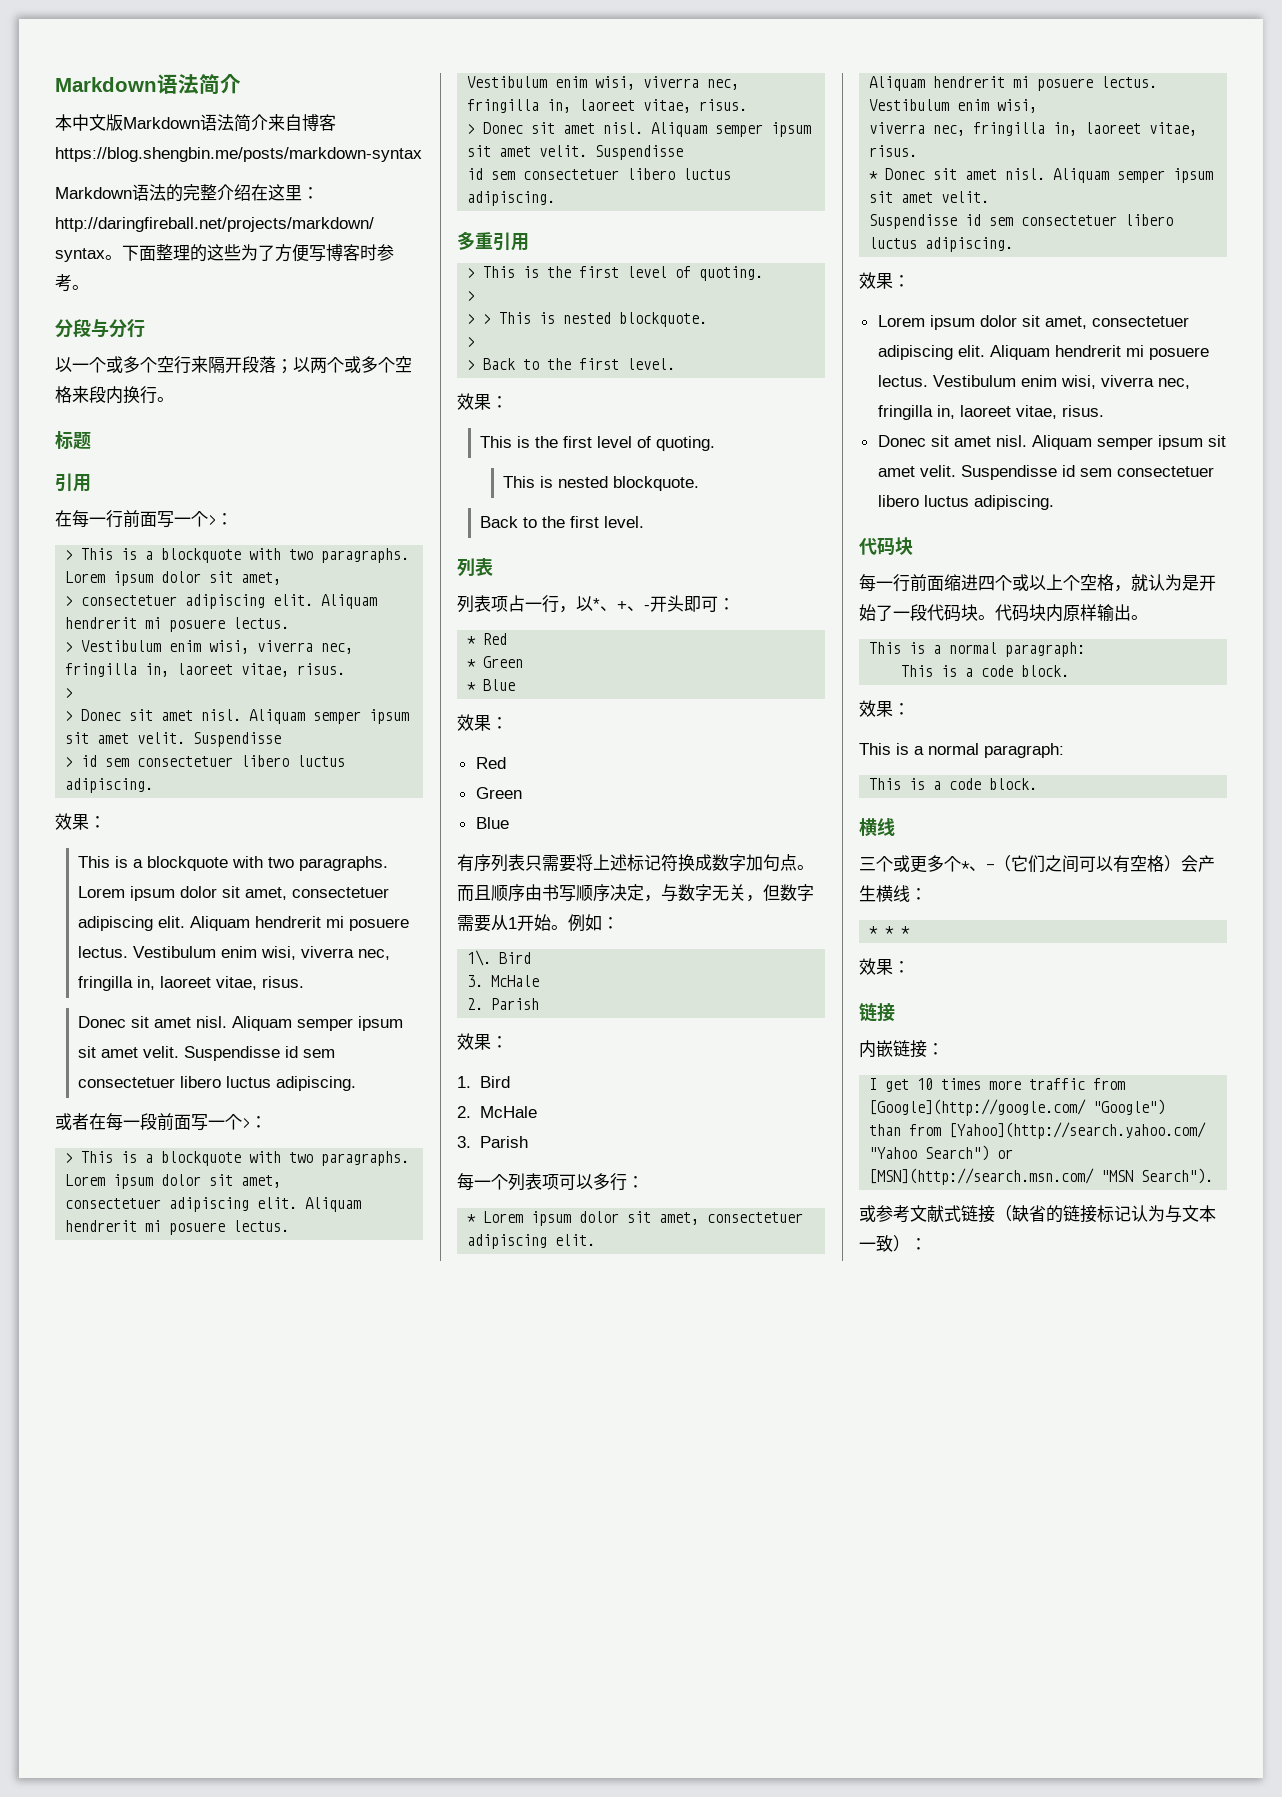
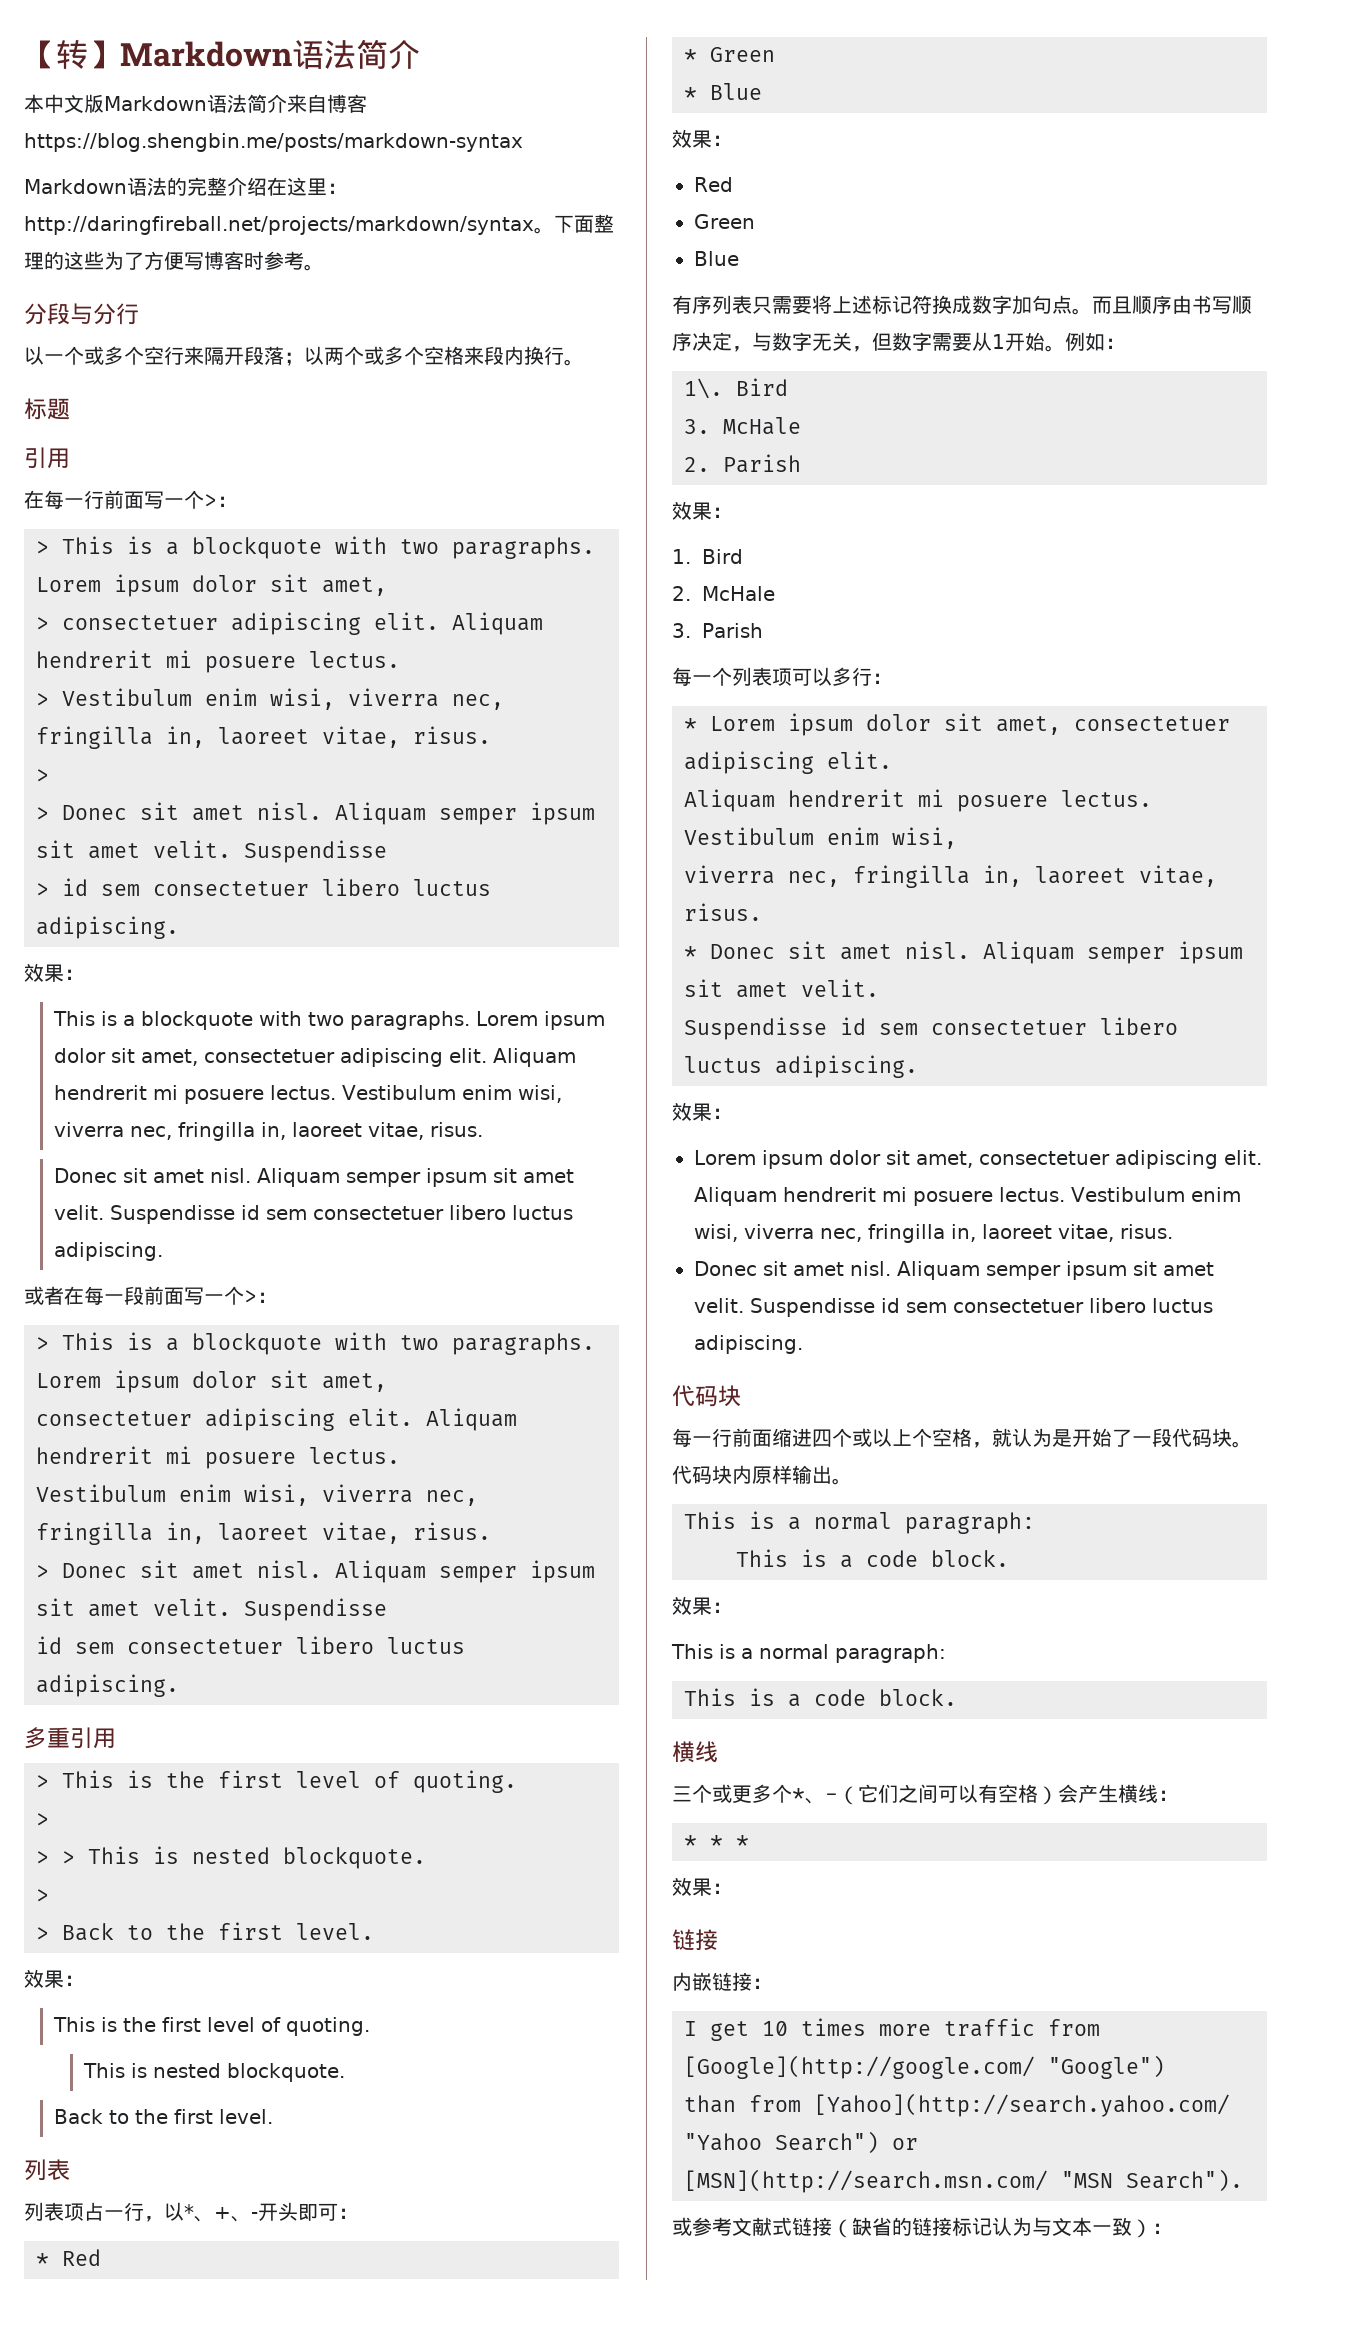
(55, 84) none -> [24,40,120,69] 【转】

